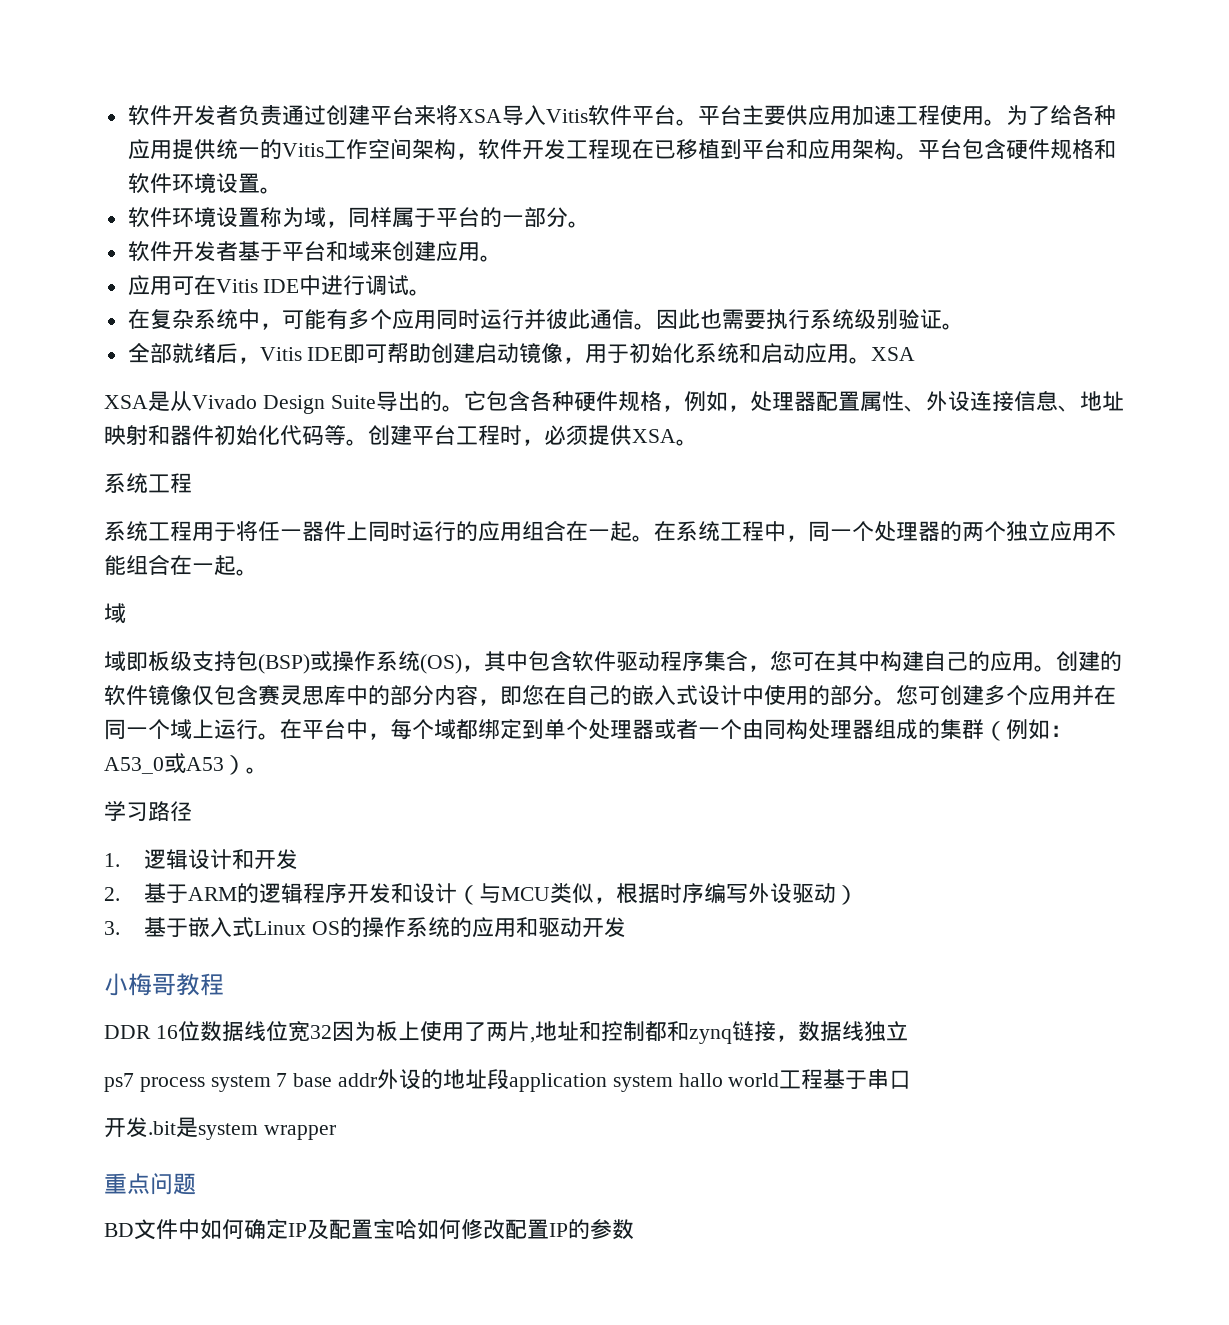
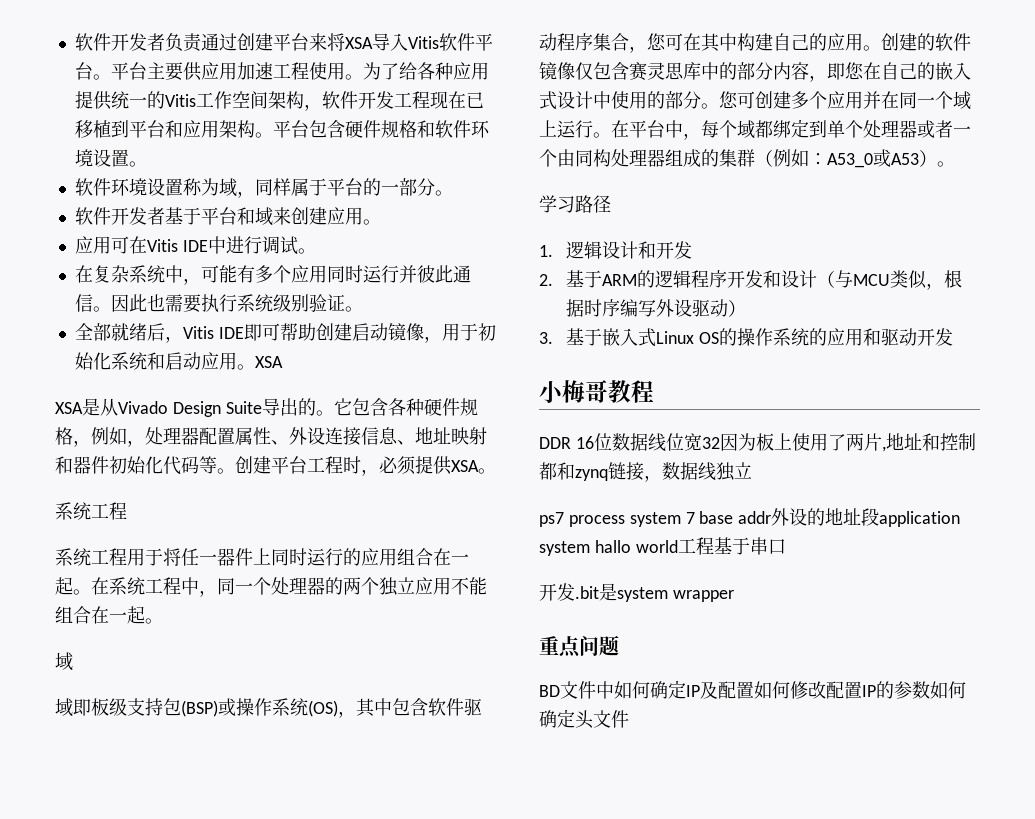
[373,1219,417,1239] 宝哈 -> (754, 690) none
(634, 1229) none -> [930,681,966,699] [539,709,629,729] 如何确定头文件

